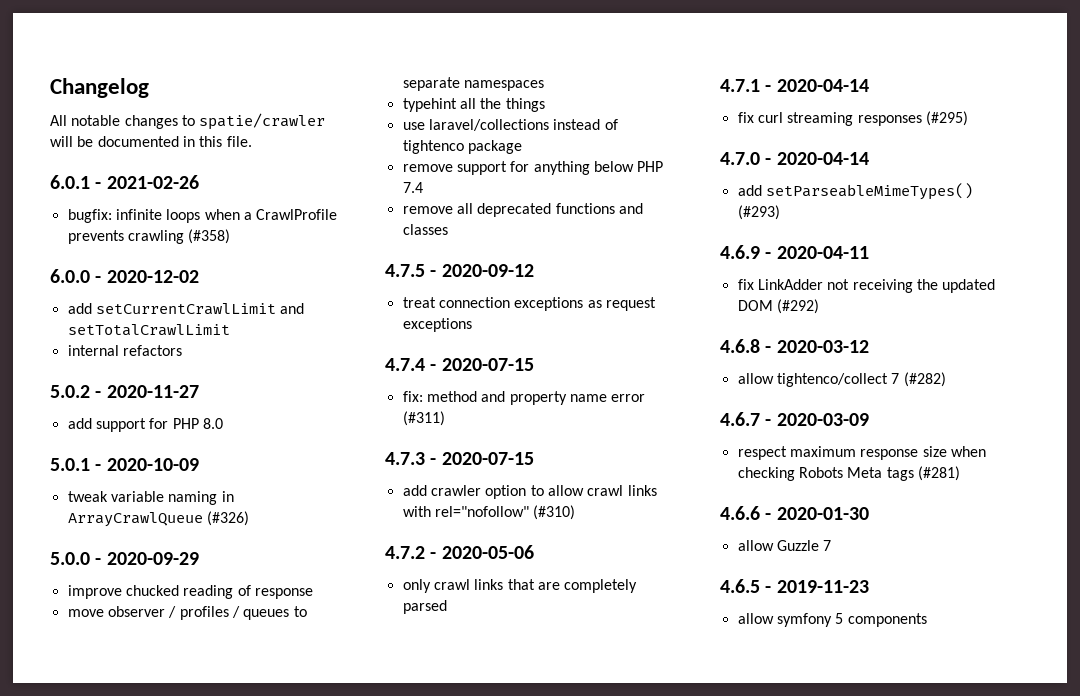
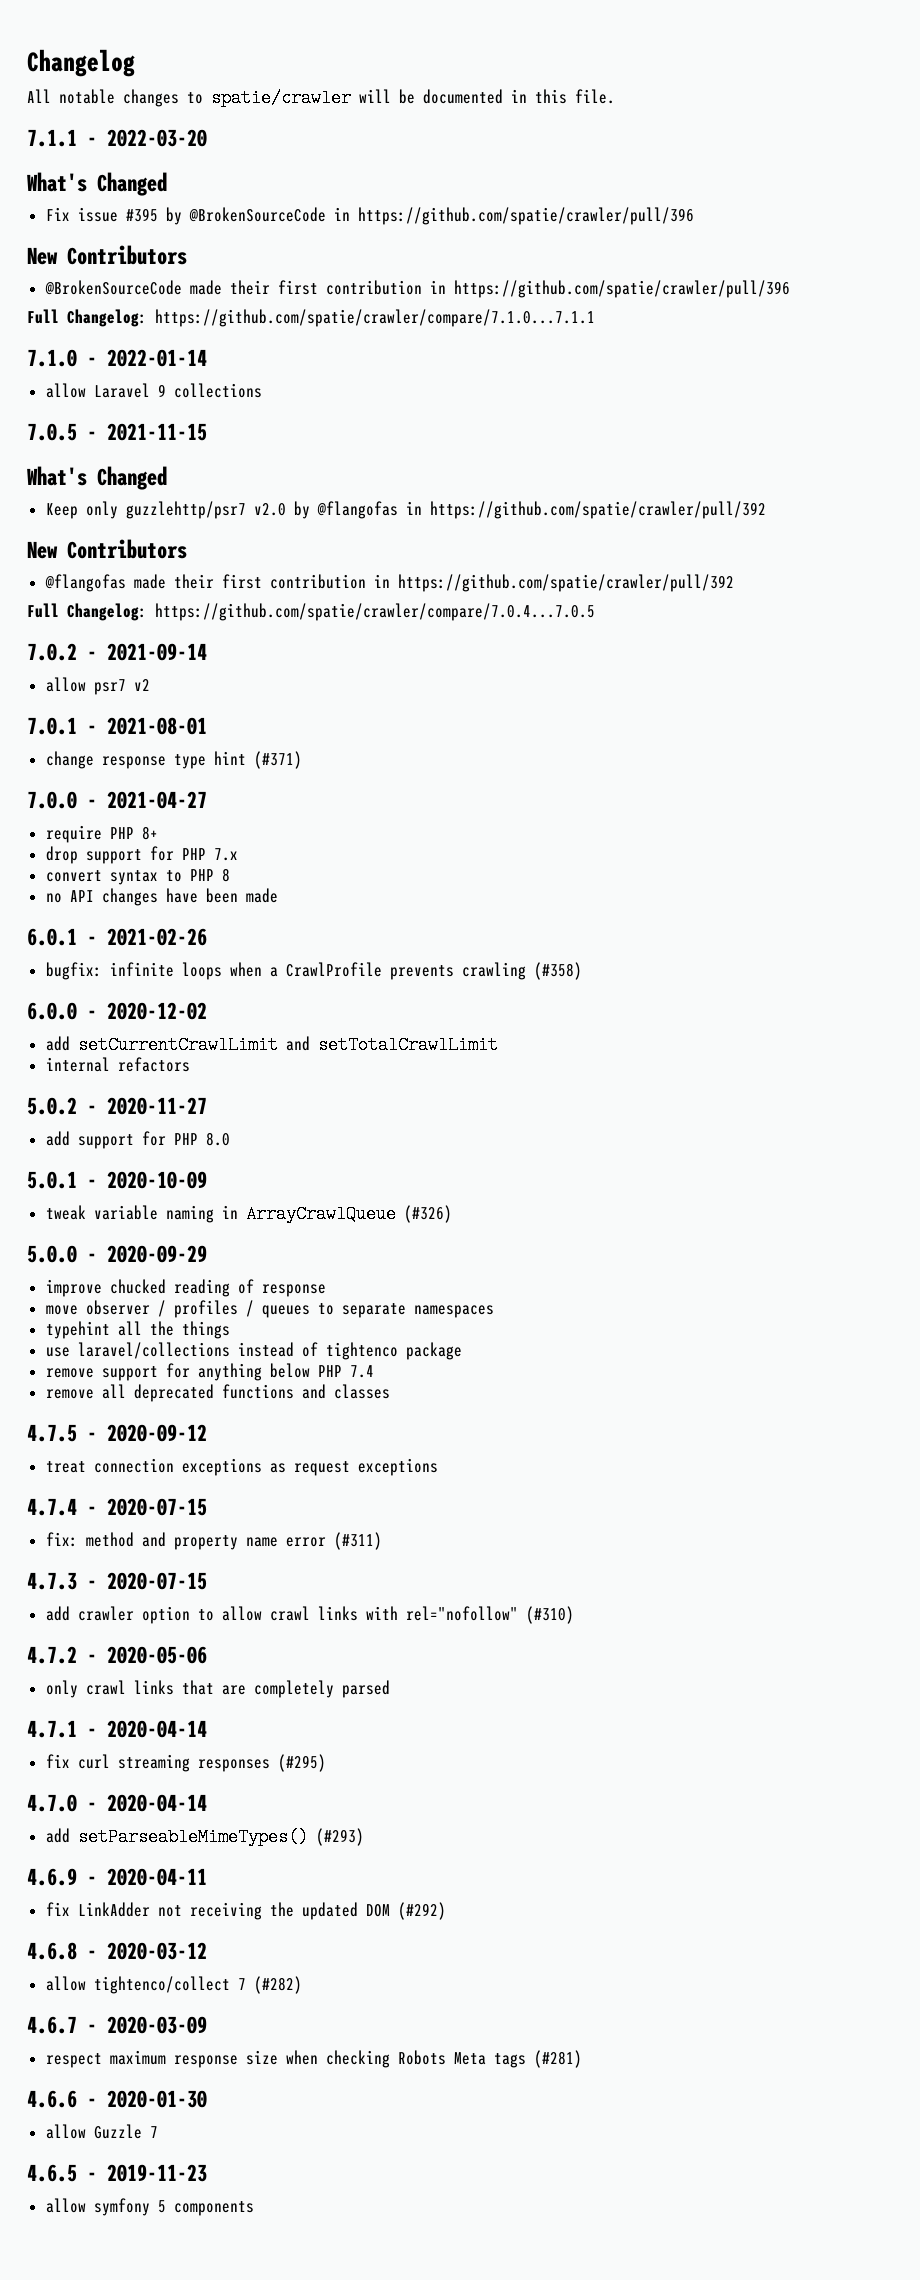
(252, 141) none -> [27,129,207,147] [27,172,167,196] [45,207,694,225] [27,245,187,265] [44,280,790,298] [27,309,595,327] [27,349,207,367] [45,383,262,398] [27,423,207,441] [27,466,167,490] [45,501,766,519] [27,539,187,559] [44,574,734,592] [27,603,595,621] [27,643,207,661] [45,677,150,695] [27,717,207,735] [45,751,302,769] [27,791,207,809] [45,825,158,843] [45,846,238,864] [45,868,230,885] [45,888,278,906] // 7.1.1 - 2022-03-20 // What's Changed // Fix issue #395 by @BrokenSourceCode in https://github.com/spatie/crawler/pull/396 // New Contributors // @BrokenSourceCode made their first contribution in https://github.com/spatie/crawler/pull/396 // Full Changelog: https://github.com/spatie/crawler/compare/7.1.0...7.1.1 // 7.1.0 - 2022-01-14 // allow Laravel 9 collections // 7.0.5 - 2021-11-15 // What's Changed // Keep only guzzlehttp/psr7 v2.0 by @flangofas in https://github.com/spatie/crawler/pull/392 // New Contributors // @flangofas made their first contribution in https://github.com/spatie/crawler/pull/392 // Full Changelog: https://github.com/spatie/crawler/compare/7.0.4...7.0.5 // 7.0.2 - 2021-09-14 // allow psr7 v2 // 7.0.1 - 2021-08-01 // change response type hint (#371) // 7.0.0 - 2021-04-27 // require PHP 8+ // drop support for PHP 7.x // convert syntax to PHP 8 // no API changes have been made

